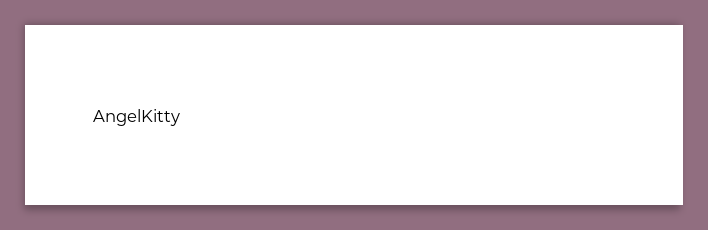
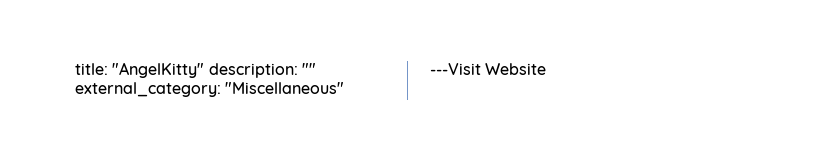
[93,109,180,126] AngelKitty -> [75,62,316,78] [75,82,345,97] [430,63,547,75] title: "AngelKitty" description: "" external_category: "Miscellaneous" ---Visit Website

